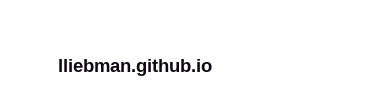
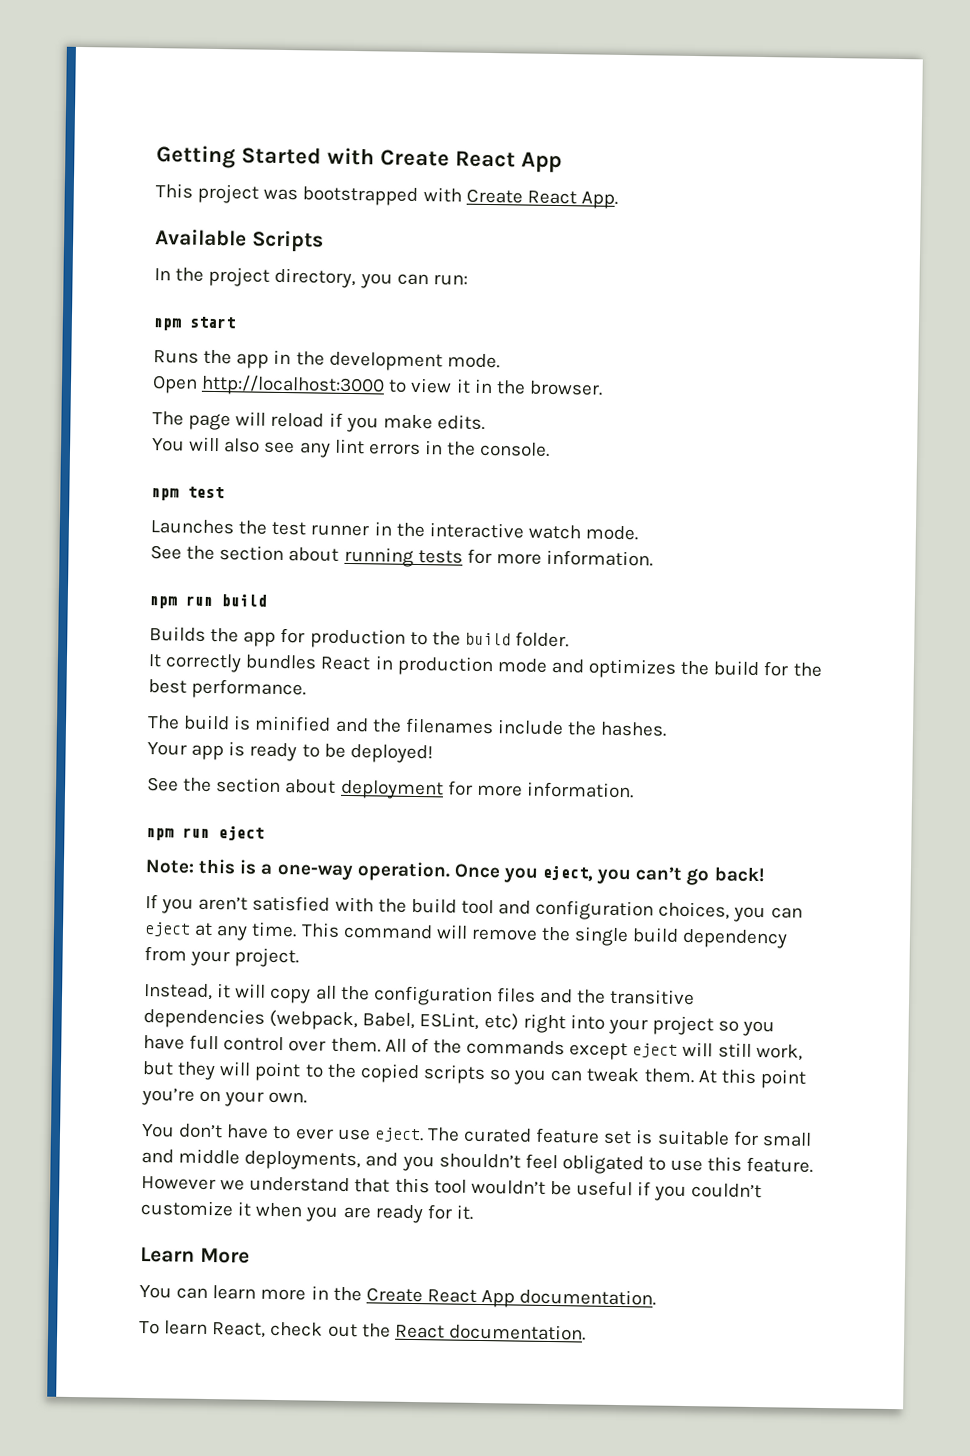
[58,59,212,76] lliebman.github.io -> [156,145,562,174] [155,183,618,209] [155,229,324,252] [154,266,468,289] [153,316,235,331] [153,349,500,372] [152,374,603,397] [152,411,485,433] [152,436,551,458] [151,486,224,501] [150,519,639,541] [150,545,654,567] [149,594,267,609] [149,626,570,649] [148,653,822,679] [148,678,307,700] [147,714,668,737] [147,741,433,764] [147,777,634,800] [146,825,264,841] [145,858,765,886] [145,894,803,923] [144,921,789,949] [144,946,300,968] [143,983,696,1007] [143,1008,776,1037] [143,1034,803,1061] [142,1061,807,1089] [141,1088,308,1107] [141,1123,812,1147] [141,1148,814,1175] [141,1176,763,1202] [140,1200,474,1224] [140,1247,250,1264] [139,1284,657,1308] [139,1320,586,1341] Getting Started with Create React App // This project was bootstrapped with Create React App. // Available Scripts // In the project directory, you can run: // npm start // Runs the app in the development mode. // Open http://localhost:3000 to view it in the browser. // The page will reload if you make edits. // You will also see any lint errors in the console. // npm test // Launches the test runner in the interactive watch mode. // See the section about running tests for more information. // npm run build // Builds the app for production to the build folder. // It correctly bundles React in production mode and optimizes the build for the best performance. // The build is minified and the filenames include the hashes. // Your app is ready to be deployed! // See the section about deployment for more information. // npm run eject // Note: this is a one-way operation. Once you eject, you can’t go back! // If you aren’t satisfied with the build tool and configuration choices, you can eject at any time. This command will remove the single build dependency from your project. // Instead, it will copy all the configuration files and the transitive dependencies (webpack, Babel, ESLint, etc) right into your project so you have full control over them. All of the commands except eject will still work, but they will point to the copied scripts so you can tweak them. At this point you’re on your own. // You don’t have to ever use eject. The curated feature set is suitable for small and middle deployments, and you shouldn’t feel obligated to use this feature. However we understand that this tool wouldn’t be useful if you couldn’t customize it when you are ready for it. // Learn More // You can learn more in the Create React App documentation. // To learn React, check out the React documentation.

